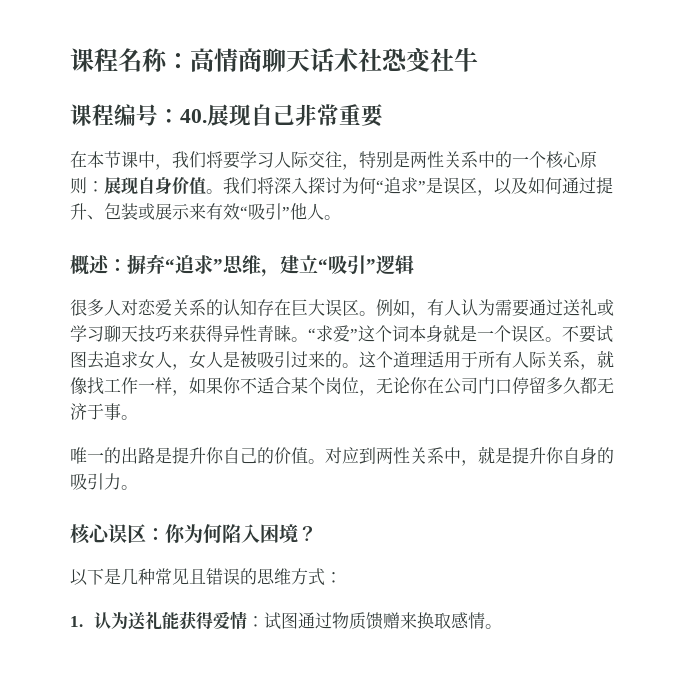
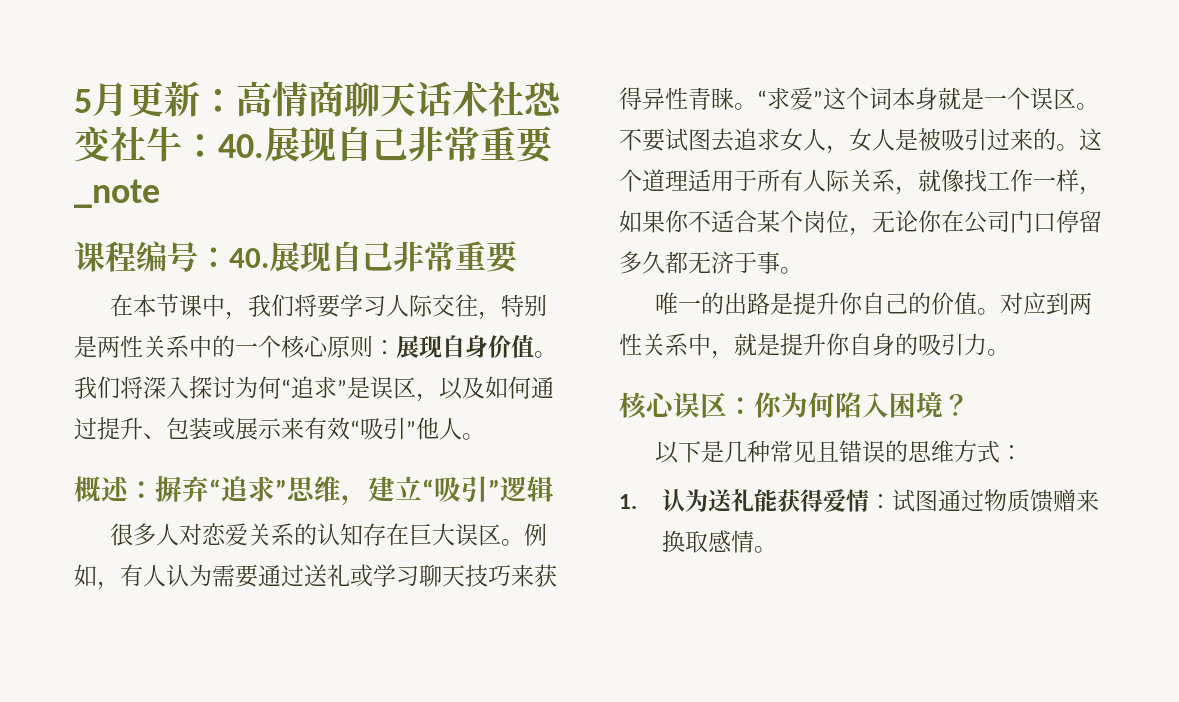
[70,48,168,72] 课程名称 -> [74,81,200,117] 5月更新
(478, 60) none -> [182,126,553,164] [74,179,160,208] ：40.展现自己非常重要_note

